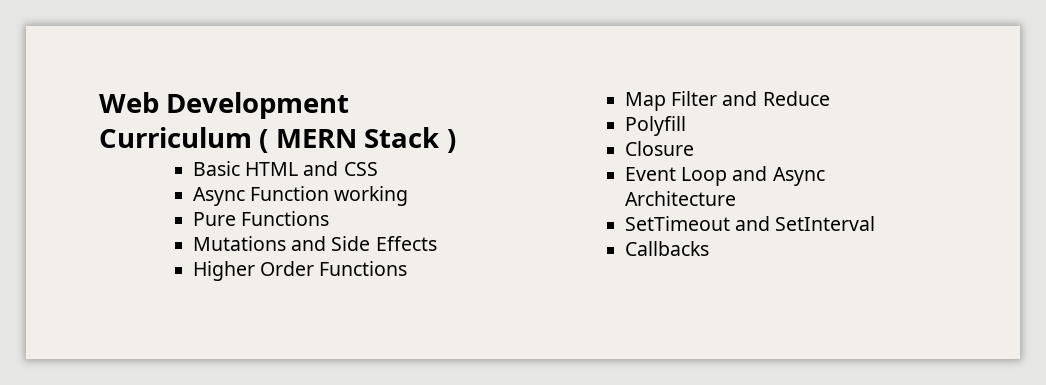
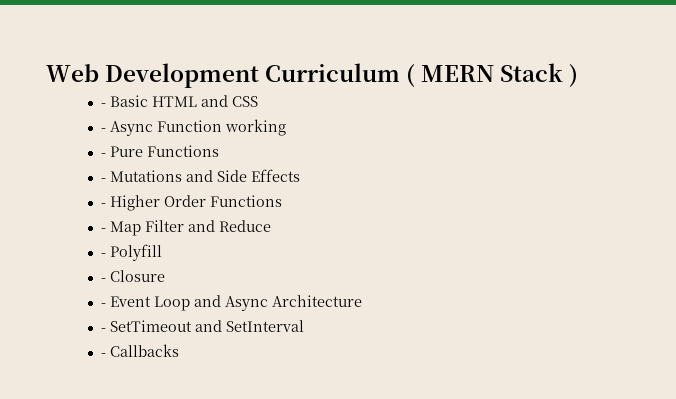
(456, 141) none -> [100,103,106,107] -
(378, 169) none -> [100,128,106,132] -
(409, 196) none -> [100,153,106,157] -
(330, 218) none -> [100,178,106,182] -
(437, 243) none -> [100,203,106,207] -
(408, 268) none -> [100,228,106,232] -
(830, 98) none -> [100,253,106,257] -
(686, 126) none -> [100,278,106,282] -
(694, 148) none -> [100,303,106,307] -
(736, 198) none -> [100,328,106,332] -
(876, 223) none -> [100,353,106,357] -

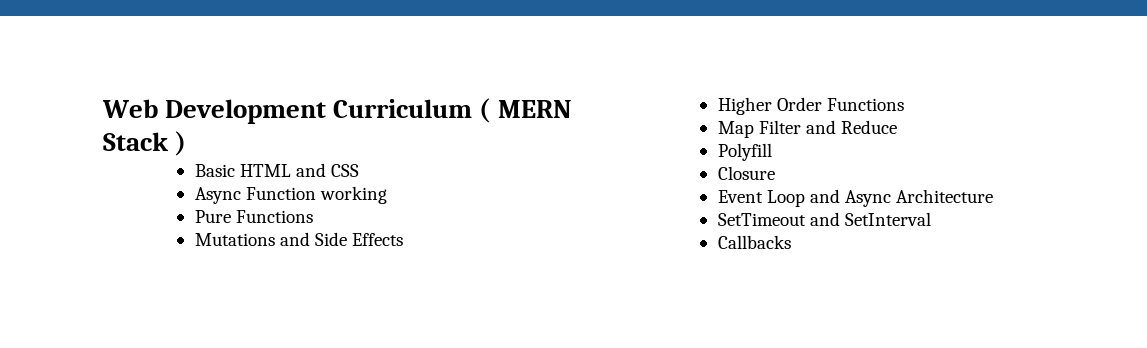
[100,103,106,107] - -> (187, 143) none
[100,128,106,132] - -> (359, 170) none
[100,153,106,157] - -> (387, 195) none
[100,178,106,182] - -> (313, 216) none
[100,203,106,207] - -> (403, 239) none
[100,228,106,232] - -> (904, 104) none
[100,253,106,257] - -> (897, 127) none
[100,278,106,282] - -> (772, 152) none
[100,303,106,307] - -> (775, 173) none
[100,328,106,332] - -> (994, 196) none
[100,353,106,357] - -> (931, 219) none

